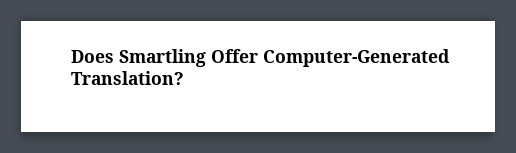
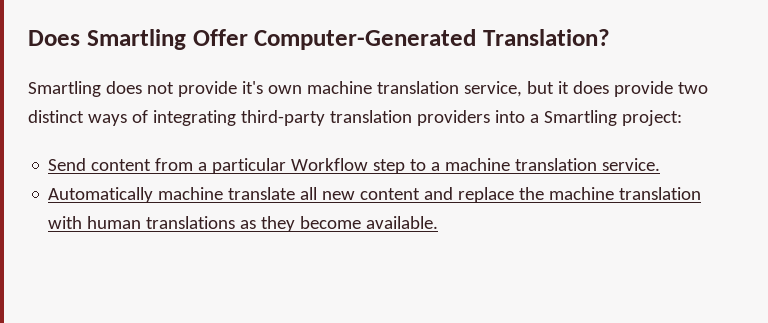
(184, 78) none -> [28,81,708,97] [28,110,682,126] [48,158,661,174] [48,187,702,203] [48,216,439,232] // Smartling does not provide it's own machine translation service, but it does provide two distinct ways of integrating third-party translation providers into a Smartling project: // Send content from a particular Workflow step to a machine translation service. // Automatically machine translate all new content and replace the machine translation with human translations as they become available.

